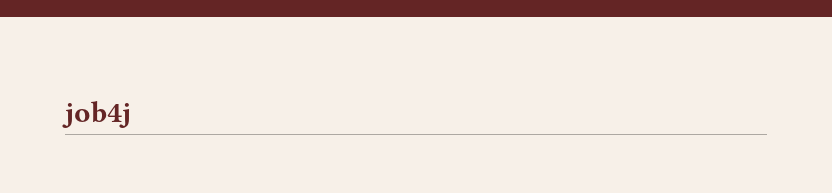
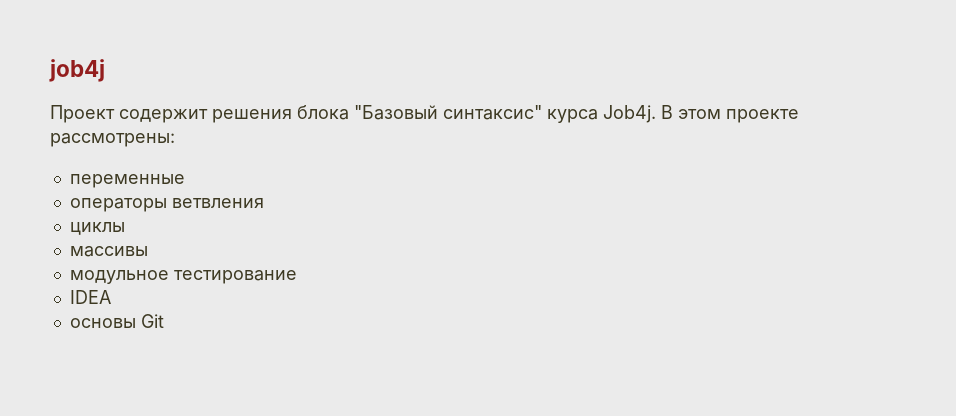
(131, 114) none -> [50,105,799,123] [50,133,175,147] [69,174,185,188] [69,198,264,212] [69,222,125,235] [69,246,148,257] [69,270,297,284] [69,290,111,304] [69,314,164,328] // Проект содержит решения блока "Базовый синтаксис" курса Job4j. В этом проекте рассмотрены: // переменные // операторы ветвления // циклы // массивы // модульное тестирование // IDEA // основы Git

